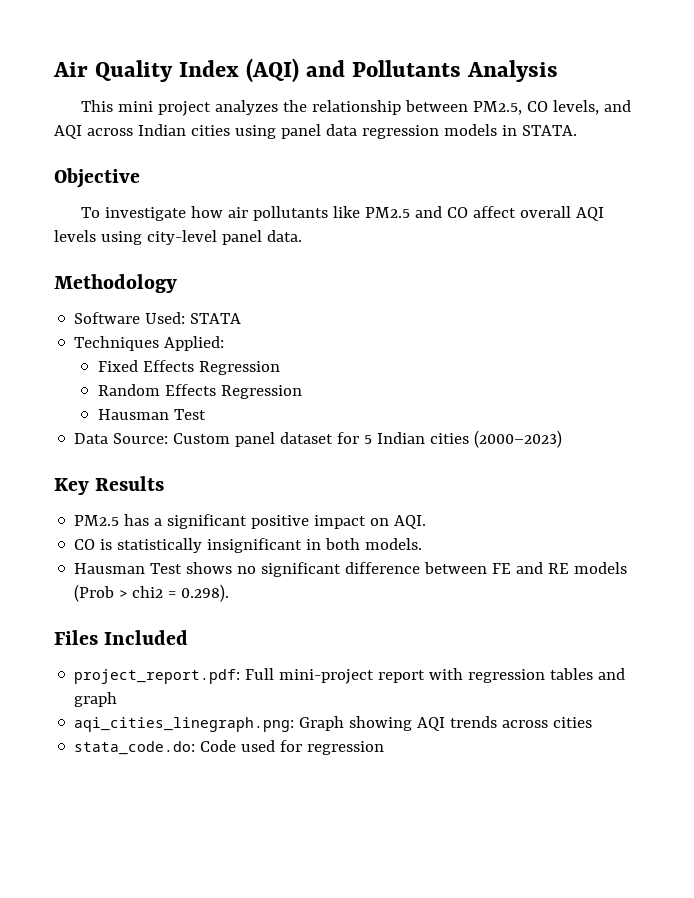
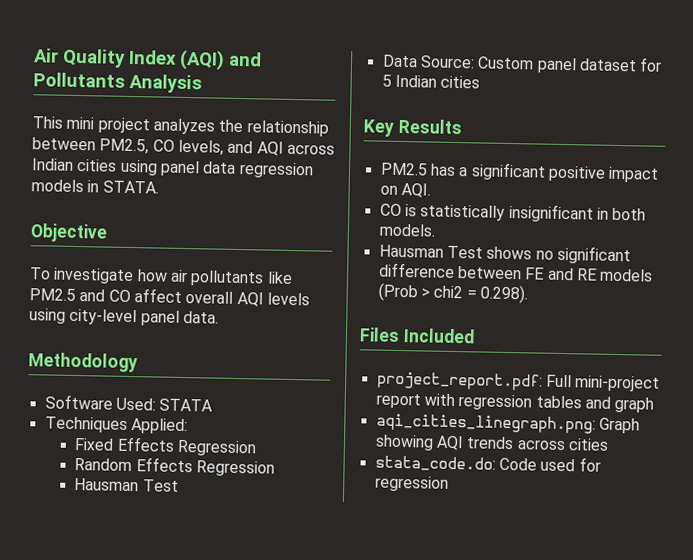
[474,430,563,448] (2000–2023) -> (481, 82) none

